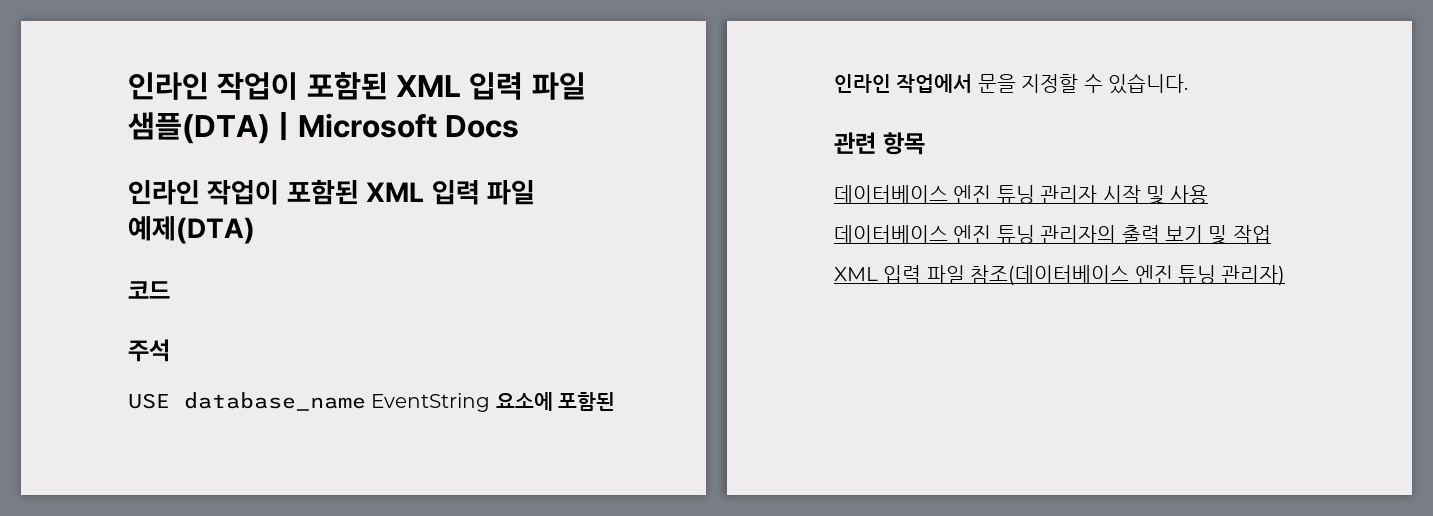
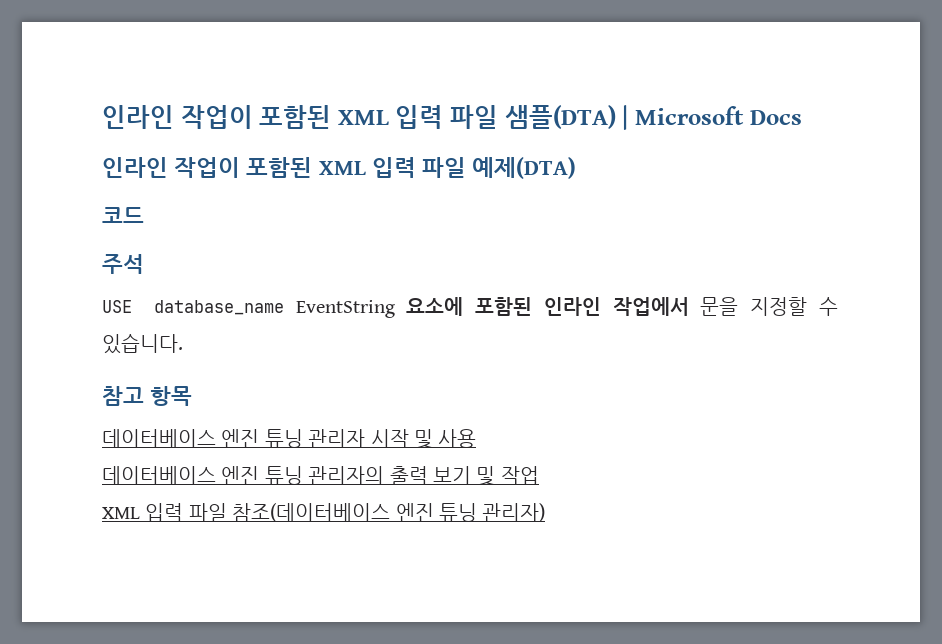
[834,132,876,154] 관련 -> [102,386,144,406] 참고

